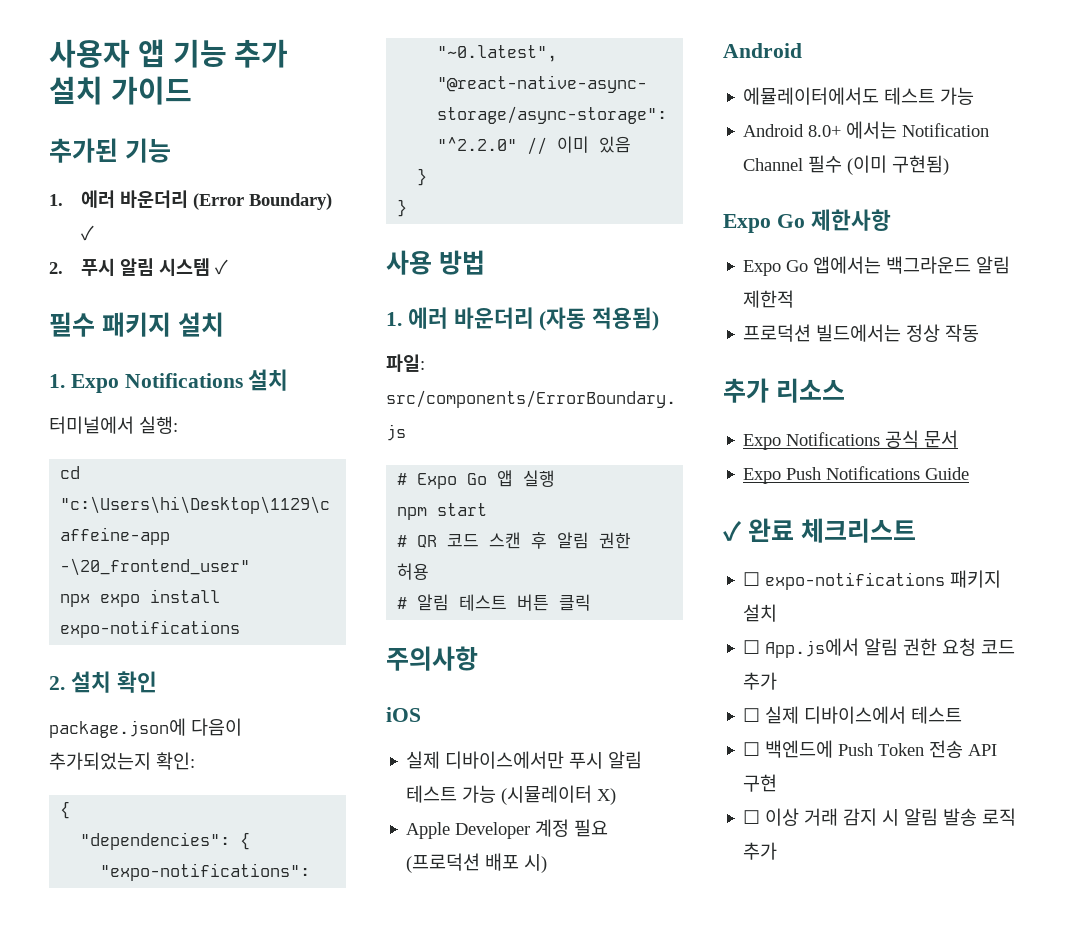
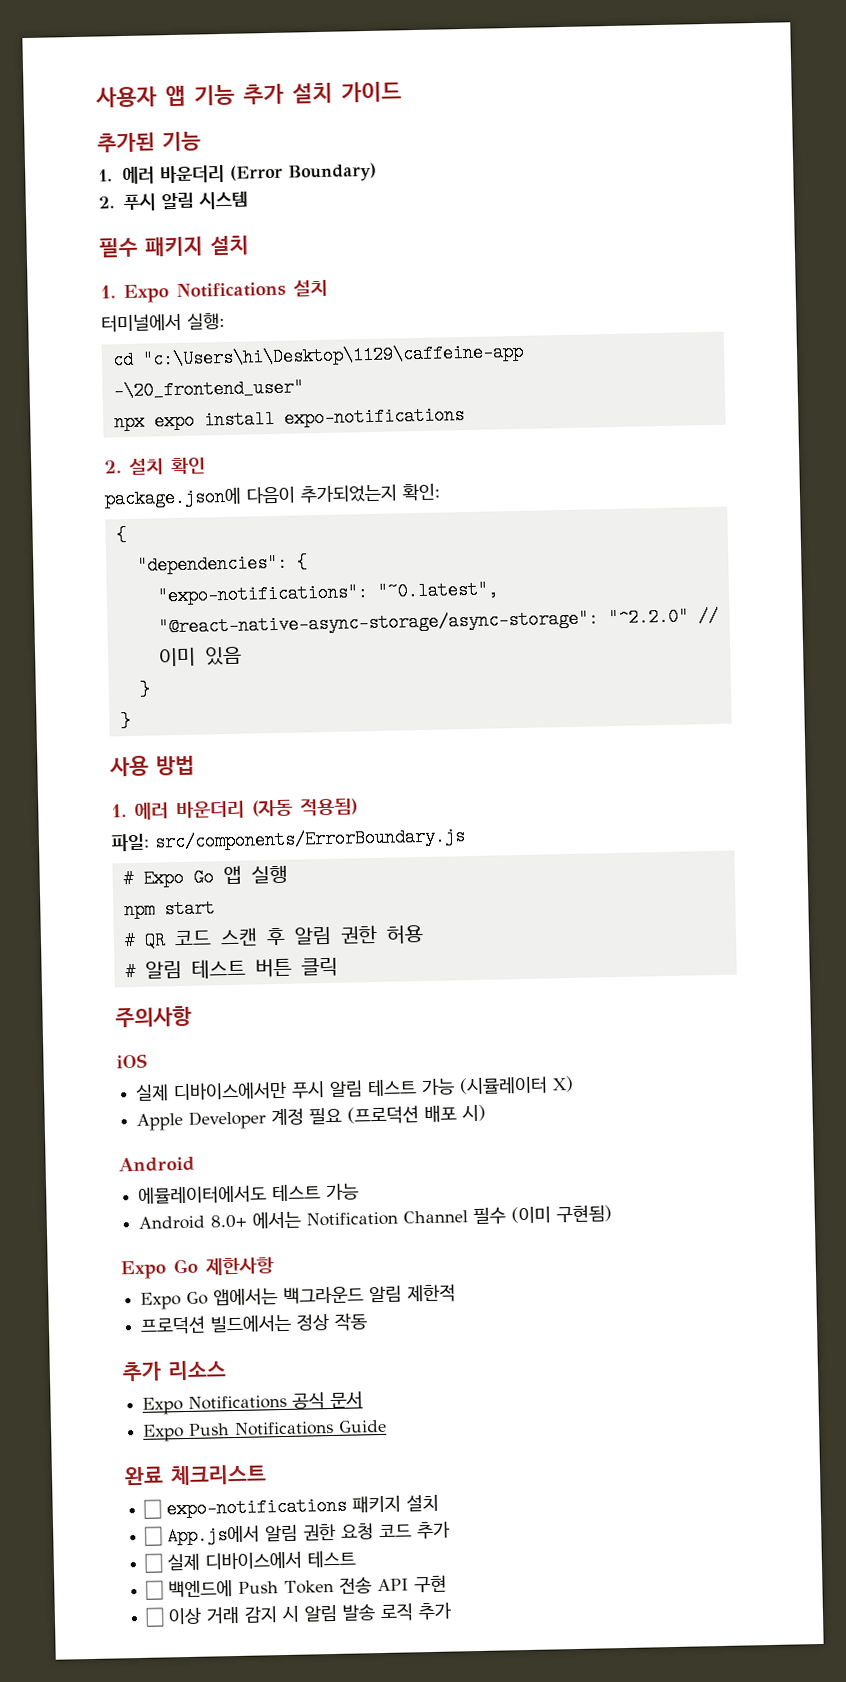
[80,225,94,241] ✓ -> (378, 172) none
[214,259,228,275] ✓ -> (248, 200) none
[723,520,742,541] ✓ -> (388, 1426) none

